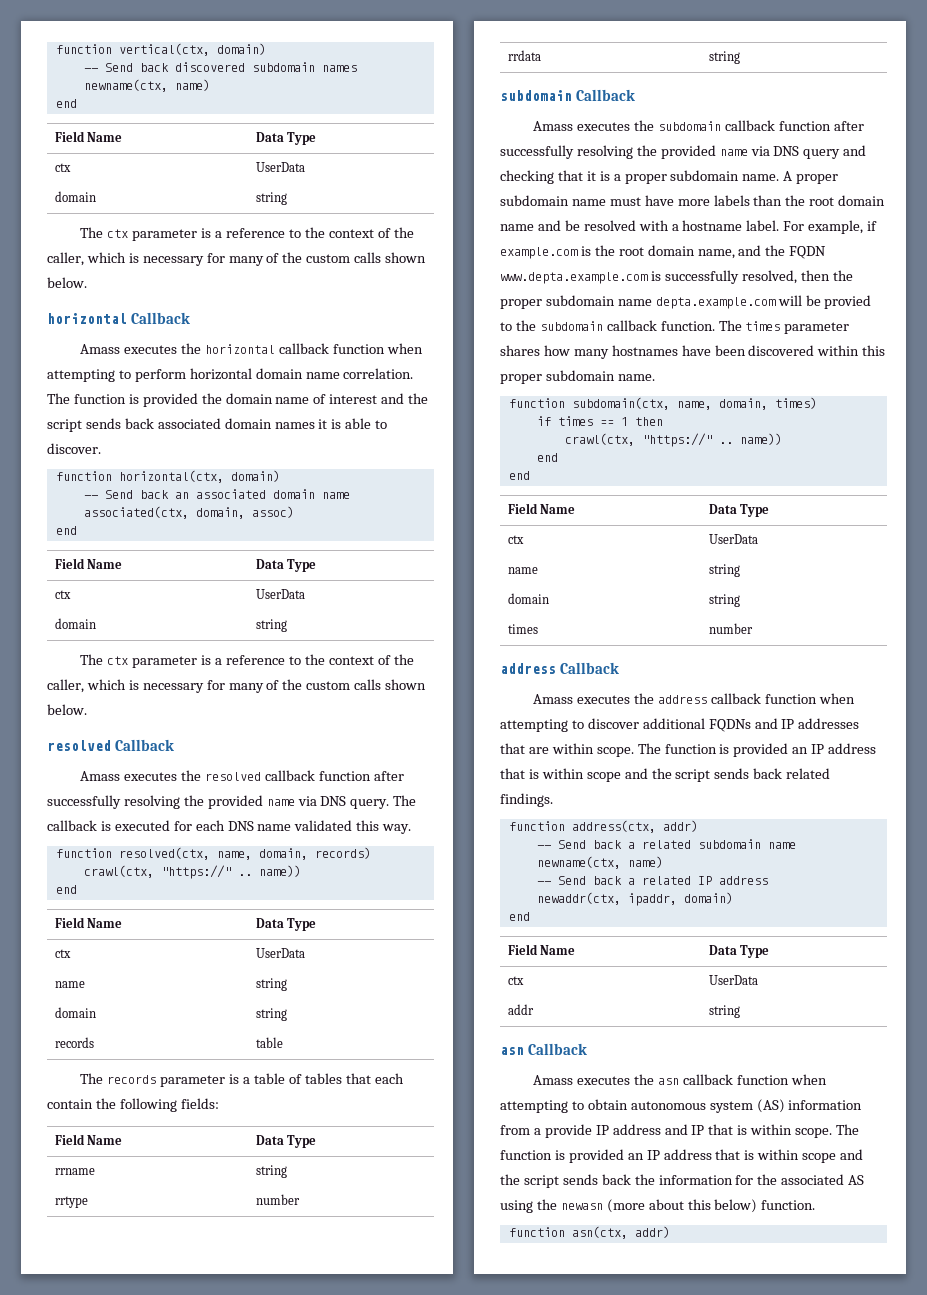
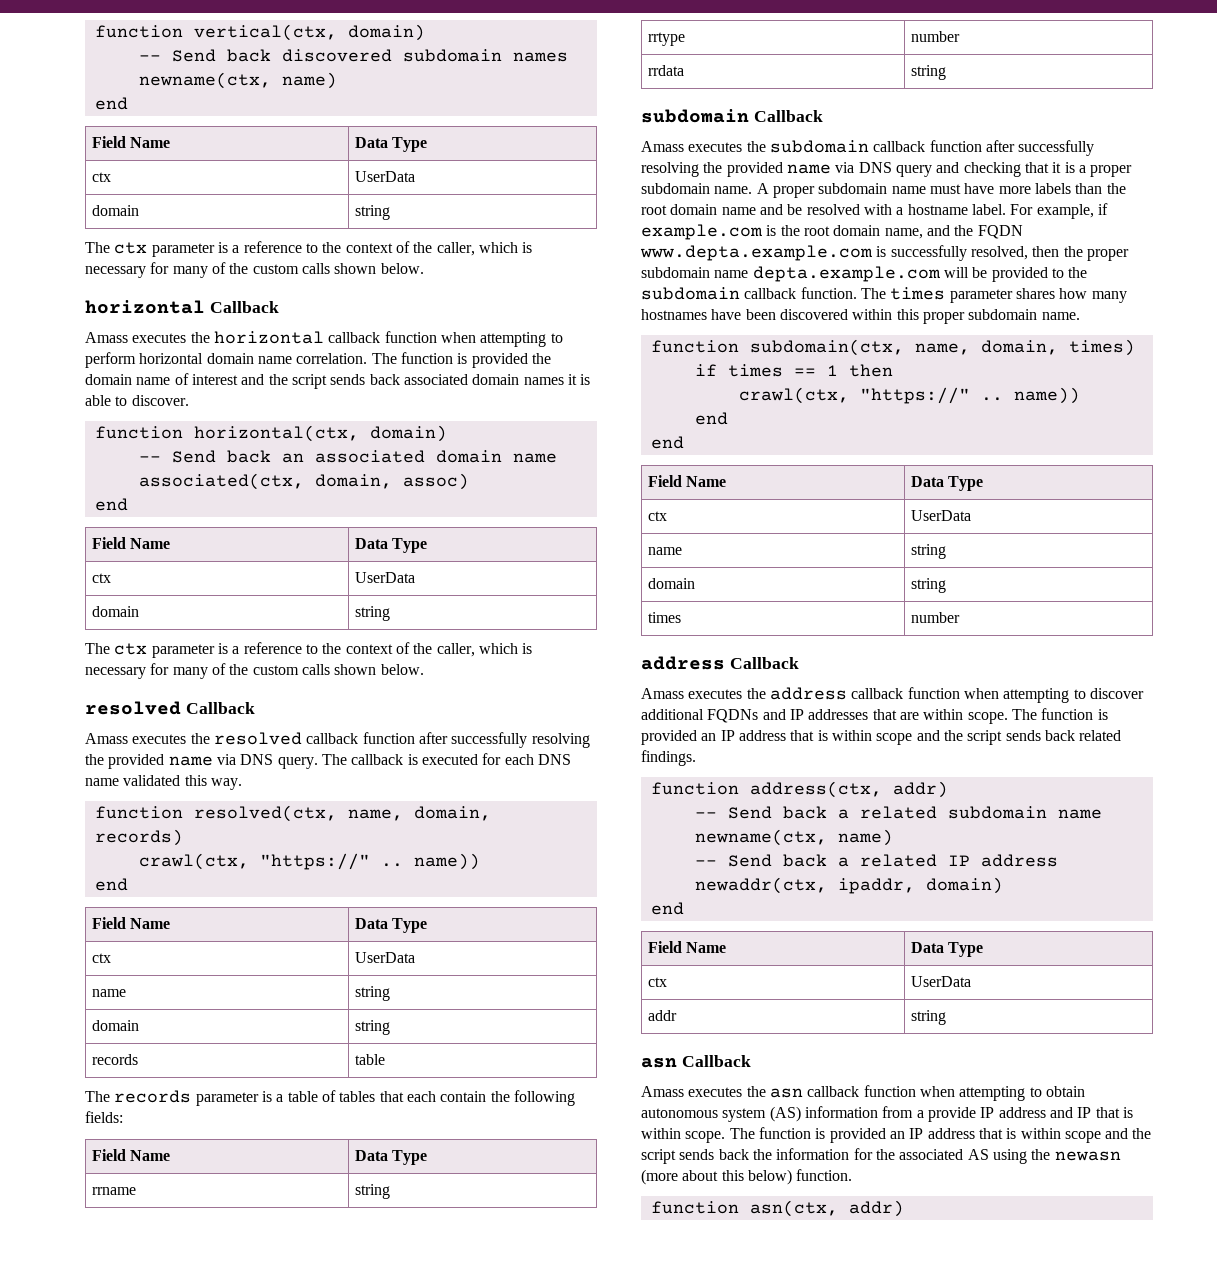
[824,295,872,309] provied -> [991,267,1048,282] provided

